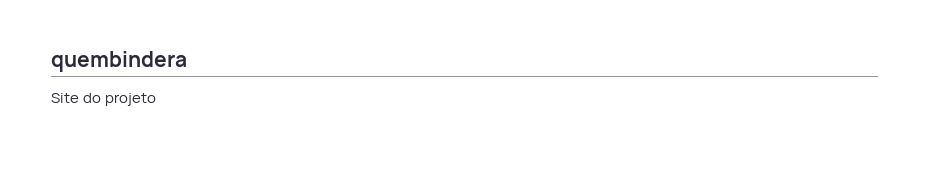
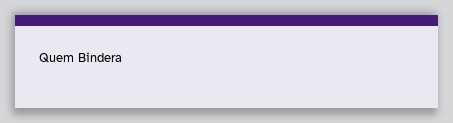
[51,51,187,72] [51,93,157,106] quembindera // Site do projeto -> [39,52,122,63] Quem Bindera

